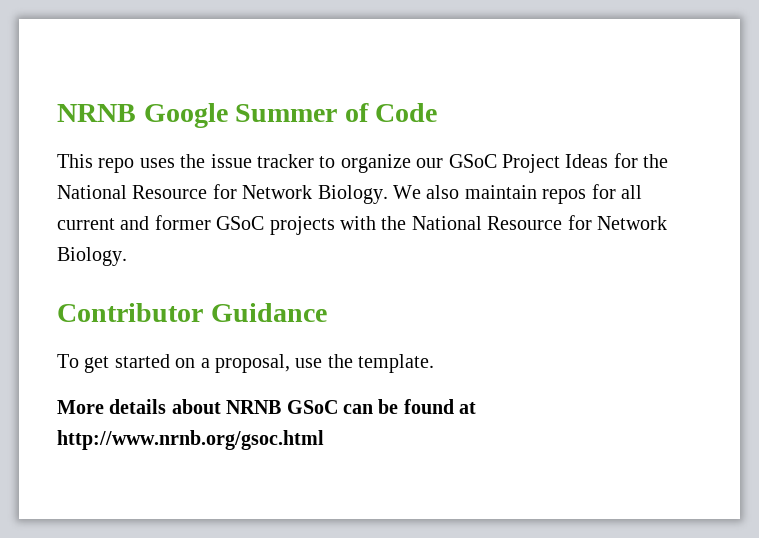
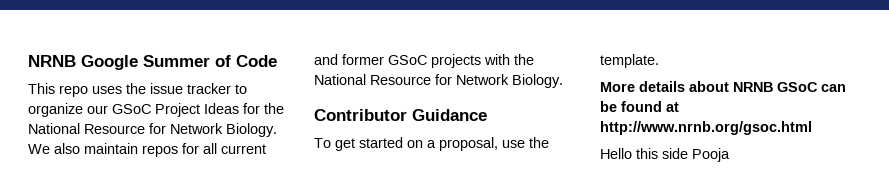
(324, 440) none -> [600,148,730,162] // Hello this side Pooja

